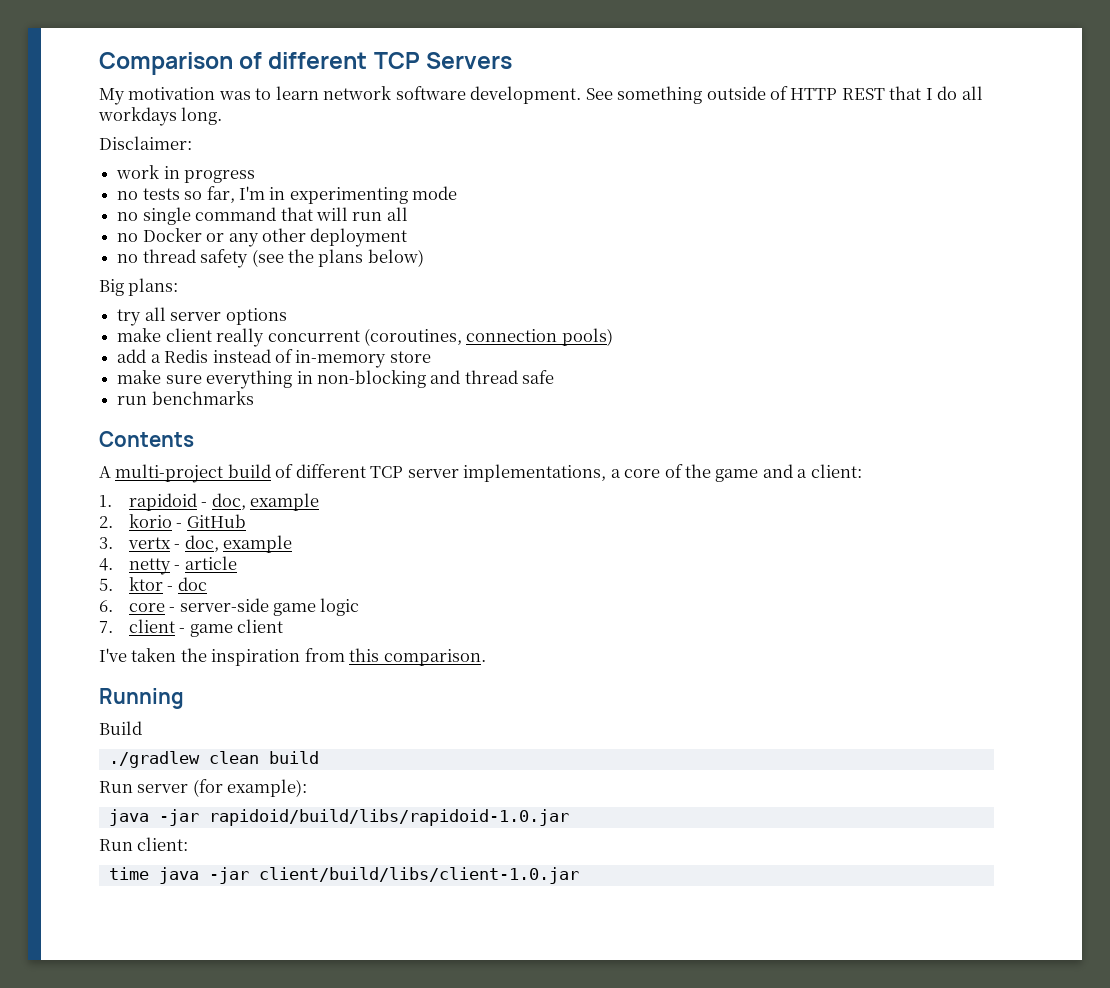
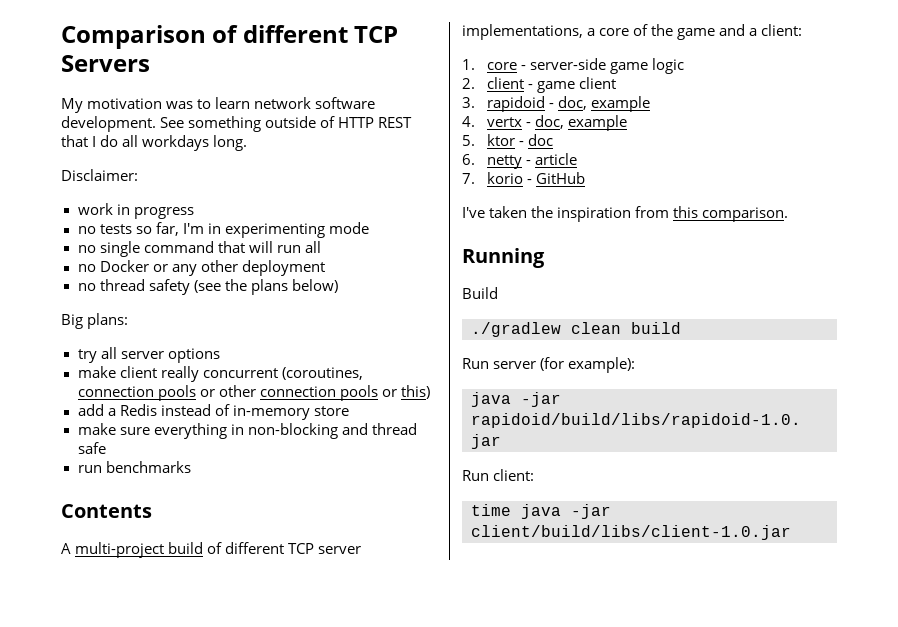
[561,328,613,346] pools) -> [157,385,430,401] pools or other connection pools or this)
[128,493,319,511] [99,514,246,528] [99,535,292,553] [99,556,237,575] [99,577,207,591] [99,600,113,612] rapidoid - doc, example // 2. korio - GitHub // 3. vertx - doc, example // 4. netty - article // 5. ktor - doc // 6. -> (475, 64) none
[99,621,113,633] 7. -> [462,78,475,89] 2.
(283, 626) none -> [462,96,651,112] [462,115,628,131] [462,134,554,146] [462,153,578,169] [462,172,586,184] // 3. rapidoid - doc, example // 4. vertx - doc, example // 5. ktor - doc // 6. netty - article // 7. korio - GitHub

